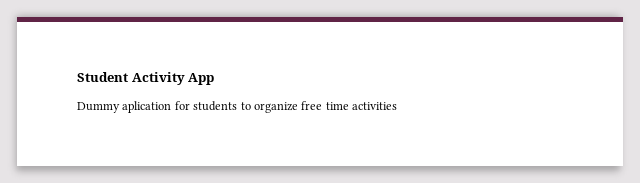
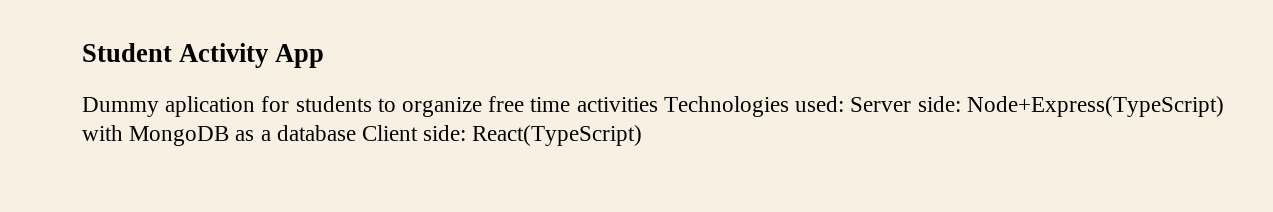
(397, 106) none -> [663,96,1224,117] [82,125,643,146] Technologies used: Server side: Node+Express(TypeScript) with MongoDB as a database Client side: React(TypeScript)

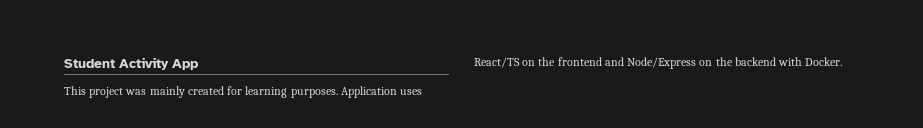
[82,96,1224,117] [82,125,643,146] Dummy aplication for students to organize free time activities Technologies used: Server side: Node+Express(TypeScript) with MongoDB as a database Client side: React(TypeScript) -> [64,86,423,98] [474,57,843,69] This project was mainly created for learning purposes. Application uses React/TS on the frontend and Node/Express on the backend with Docker.

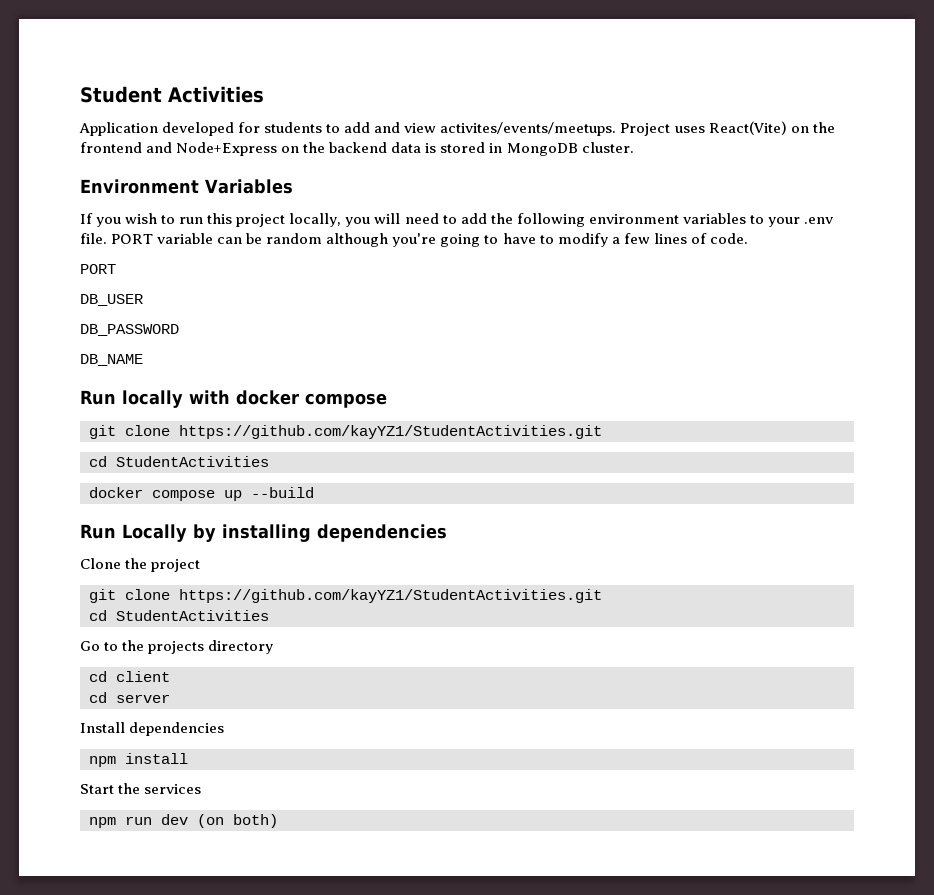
[119,57,199,70] [64,86,423,98] [474,57,520,68] Activity App // This project was mainly created for learning purposes. Application uses React/TS -> [168,86,264,103] [79,121,787,136] Activities // Application developed for students to add and view activites/events/meetups. Project uses React(Vite)
[627,57,697,69] Node/Express -> [176,142,278,156] Node+Express
[778,57,843,66] with Docker. -> [391,142,634,156] [80,179,293,194] [80,213,834,227] [80,233,748,247] [80,264,116,274] [80,294,143,306] [80,324,179,336] [80,354,143,366] [80,390,387,408] [89,425,602,439] [89,456,269,467] [89,487,314,501] [80,524,447,542] [80,558,201,572] [89,589,602,603] [89,610,269,621] [80,640,274,654] [89,671,170,682] [89,692,170,703] [80,722,225,736] [89,753,188,767] [80,783,202,794] [89,814,278,828] data is stored in MongoDB cluster. // Environment Variables // If you wish to run this project locally, you will need to add the following environment variables to your .env file. PORT variable can be random although you're going to have to modify a few lines of code. // PORT // DB_USER // DB_PASSWORD // DB_NAME // Run locally with docker compose // git clone https://github.com/kayYZ1/StudentActivities.git // cd StudentActivities // docker compose up --build // Run Locally by installing dependencies // Clone the project // git clone https://github.com/kayYZ1/StudentActivities.git // cd StudentActivities // Go to the projects directory // cd client // cd server // Install dependencies // npm install // Start the services // npm run dev (on both)

